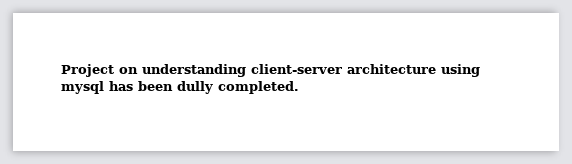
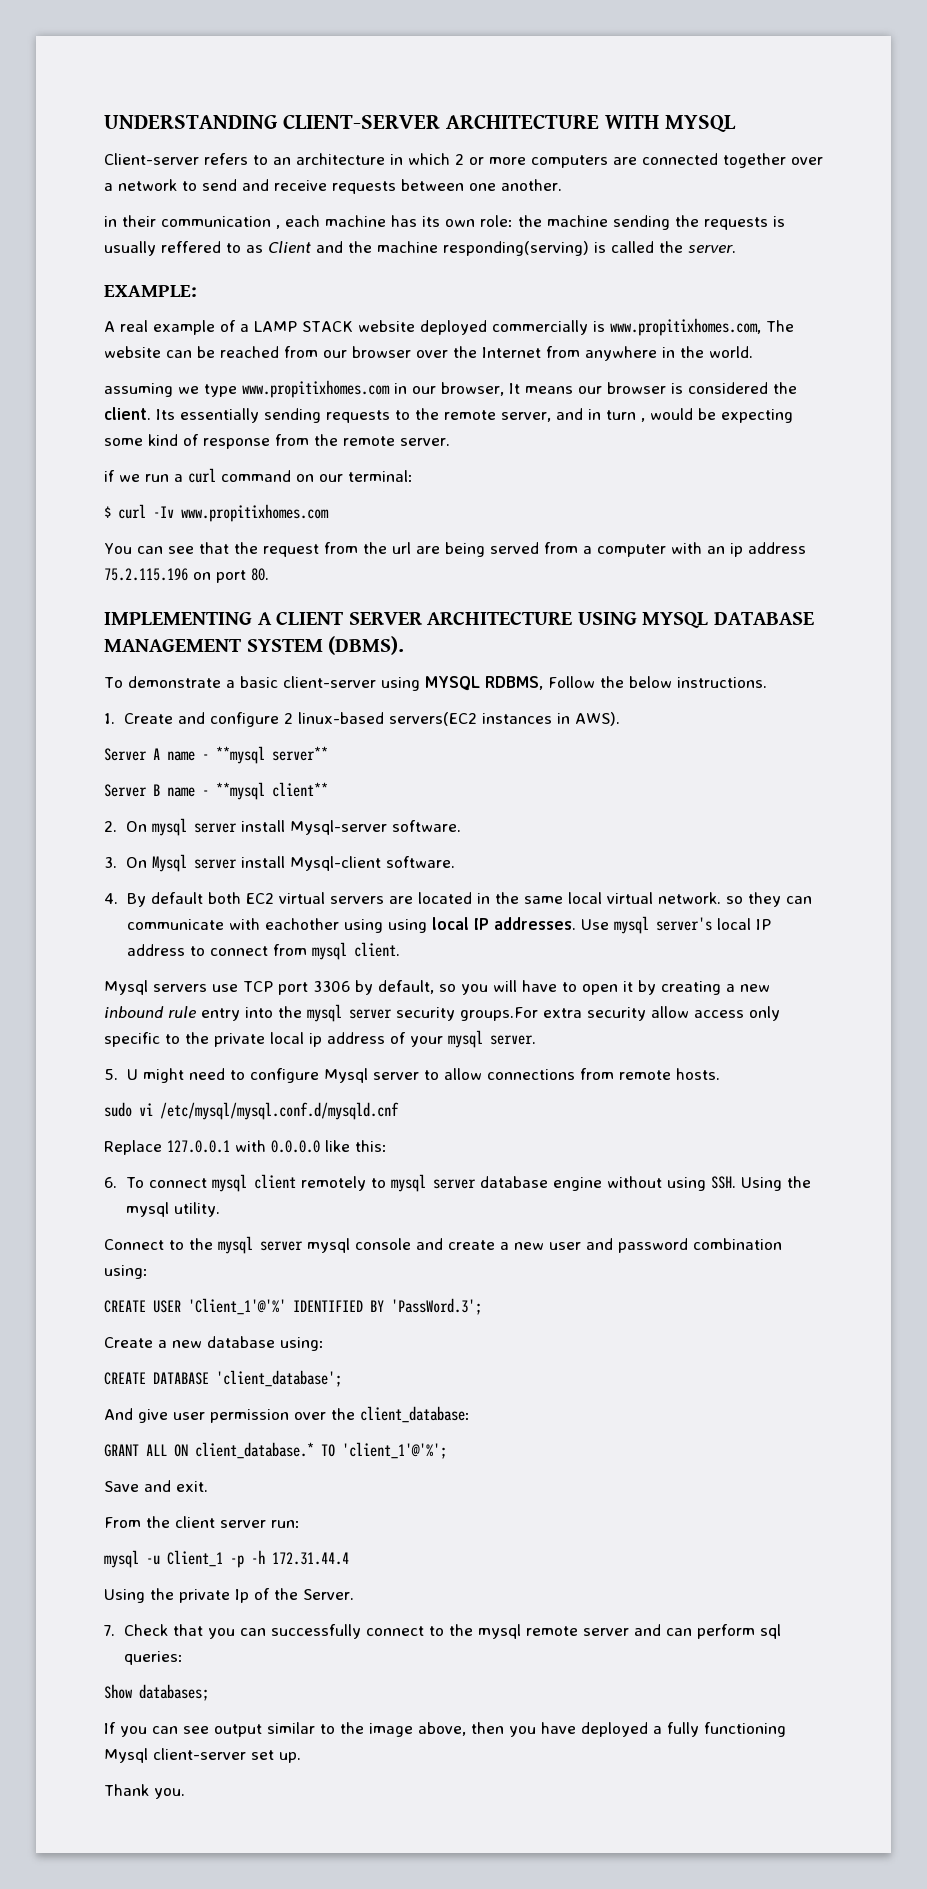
[61,64,480,77] [61,81,299,94] Project on understanding client-server architecture using mysql has been dully completed. -> [104,114,736,132] [104,153,823,168] [104,179,562,194] [104,215,785,230] [104,241,736,256] [104,285,197,297] [104,318,794,336] [104,346,753,361] [104,380,797,398] [104,407,793,423] [104,434,450,449] [104,468,413,483] [104,504,329,522] [104,542,806,557] [104,568,269,583] [104,612,814,628] [104,636,405,655] [104,676,767,691] [104,712,620,727] [104,746,328,764] [104,782,328,800] [104,818,461,836] [104,854,455,872] [104,892,812,907] [126,916,771,934] [126,942,400,960] [104,980,770,995] [104,1004,780,1022] [104,1030,536,1048] [104,1068,720,1083] [104,1102,399,1120] [104,1140,387,1155] [104,1174,812,1192] [125,1202,220,1217] [104,1236,782,1254] [104,1265,148,1279] [104,1298,482,1315] [104,1336,324,1351] [104,1370,342,1387] [104,1406,470,1423] [104,1442,447,1459] [104,1480,208,1492] [104,1516,300,1528] [104,1550,349,1568] [104,1588,354,1603] [104,1624,781,1639] [123,1651,183,1665] [104,1684,209,1701] [104,1722,786,1737] [104,1748,301,1763] [104,1784,185,1799] UNDERSTANDING CLIENT-SERVER ARCHITECTURE WITH MYSQL // Client-server refers to an architecture in which 2 or more computers are connected together over a network to send and receive requests between one another. // in their communication , each machine has its own role: the machine sending the requests is usually reffered to as Client and the machine responding(serving) is called the server. // EXAMPLE: // A real example of a LAMP STACK website deployed commercially is www.propitixhomes.com, The website can be reached from our browser over the Internet from anywhere in the world. // assuming we type www.propitixhomes.com in our browser, It means our browser is considered the client. Its essentially sending requests to the remote server, and in turn , would be expecting some kind of response from the remote server. // if we run a curl command on our terminal: // $ curl -Iv www.propitixhomes.com // You can see that the request from the url are being served from a computer with an ip address 75.2.115.196 on port 80. // IMPLEMENTING A CLIENT SERVER ARCHITECTURE USING MYSQL DATABASE MANAGEMENT SYSTEM (DBMS). // To demonstrate a basic client-server using MYSQL RDBMS, Follow the below instructions. // 1. Create and configure 2 linux-based servers(EC2 instances in AWS). // Server A name - **mysql server** // Server B name - **mysql client** // 2. On mysql server install Mysql-server software. // 3. On Mysql server install Mysql-client software. // 4. By default both EC2 virtual servers are located in the same local virtual network. so they can communicate with eachother using using local IP addresses. Use mysql server's local IP address to connect from mysql client. // Mysql servers use TCP port 3306 by default, so you will have to open it by creating a new inbound rule entry into the mysql server security groups.For extra security allow access only specific to the private local ip address of your mysql server. // 5. U might need to configure Mysql server to allow connections from remote hosts. // sudo vi /etc/mysql/mysql.conf.d/mysqld.cnf // Replace 127.0.0.1 with 0.0.0.0 like this: // 6. To connect mysql client remotely to mysql server database engine without using SSH. Using the mysql utility. // Connect to the mysql server mysql console and create a new user and password combination using: // CREATE USER 'Client_1'@'%' IDENTIFIED BY 'PassWord.3'; // Create a new database using: // CREATE DATABASE 'client_database'; // And give user permission over the client_database: // GRANT ALL ON client_database.* TO 'client_1'@'%'; // Save and exit. // From the client server run: // mysql -u Client_1 -p -h 172.31.44.4 // Using the private Ip of the Server. // 7. Check that you can successfully connect to the mysql remote server and can perform sql queries: // Show databases; // If you can see output similar to the image above, then you have deployed a fully functioning Mysql client-server set up. // Thank you.

